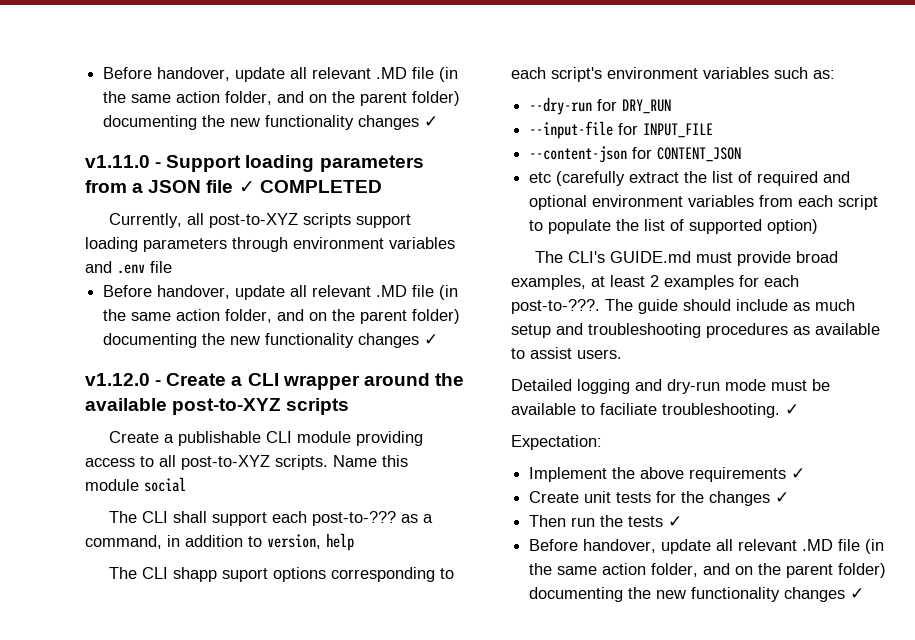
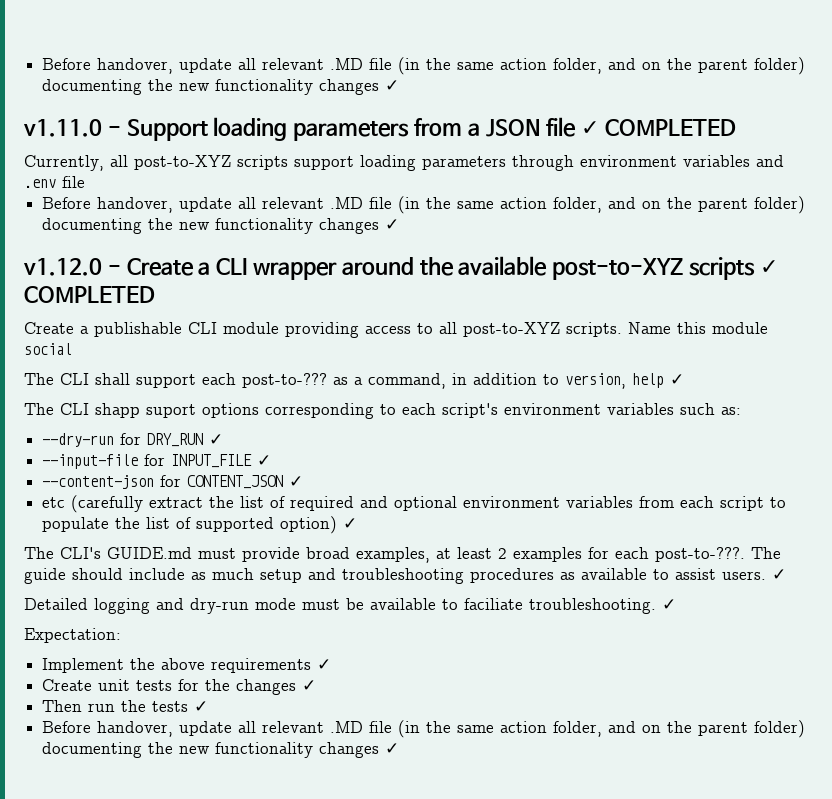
(350, 406) none -> [759,260,778,274] [24,286,155,303] ✓ COMPLETED
(354, 542) none -> [670,374,684,385] ✓
(672, 106) none -> [209,434,224,445] ✓
(714, 130) none -> [257,455,272,466] ✓
(742, 154) none -> [289,476,304,487] ✓
(819, 226) none -> [343,518,358,529] ✓
(622, 354) none -> [772,569,786,580] ✓

